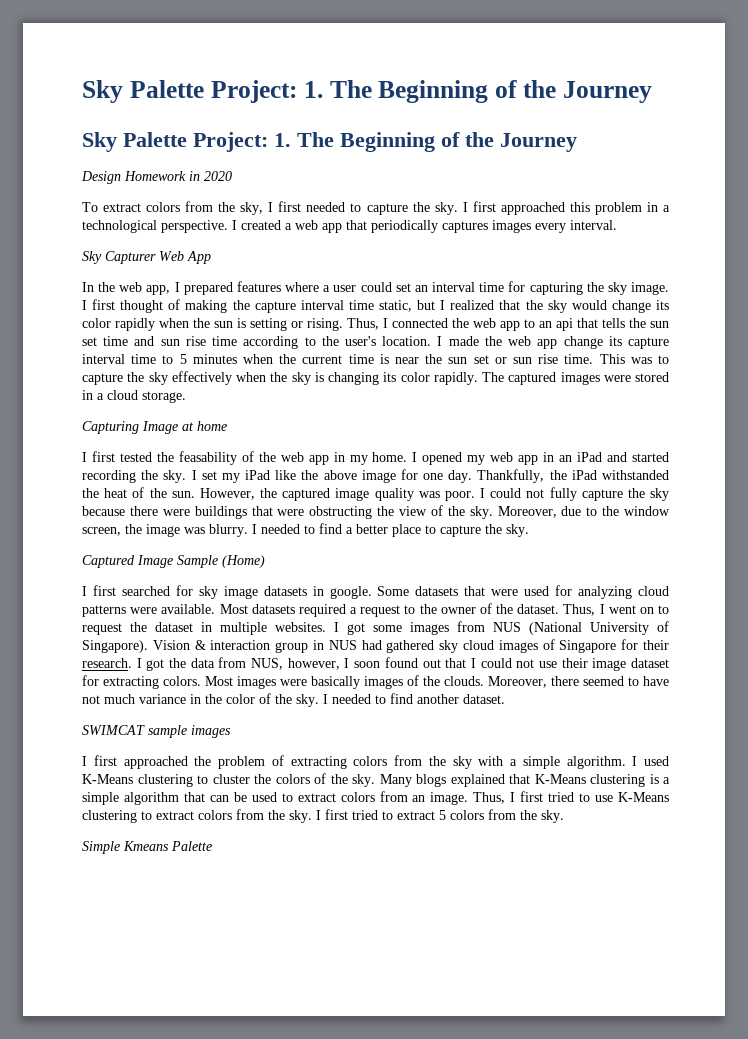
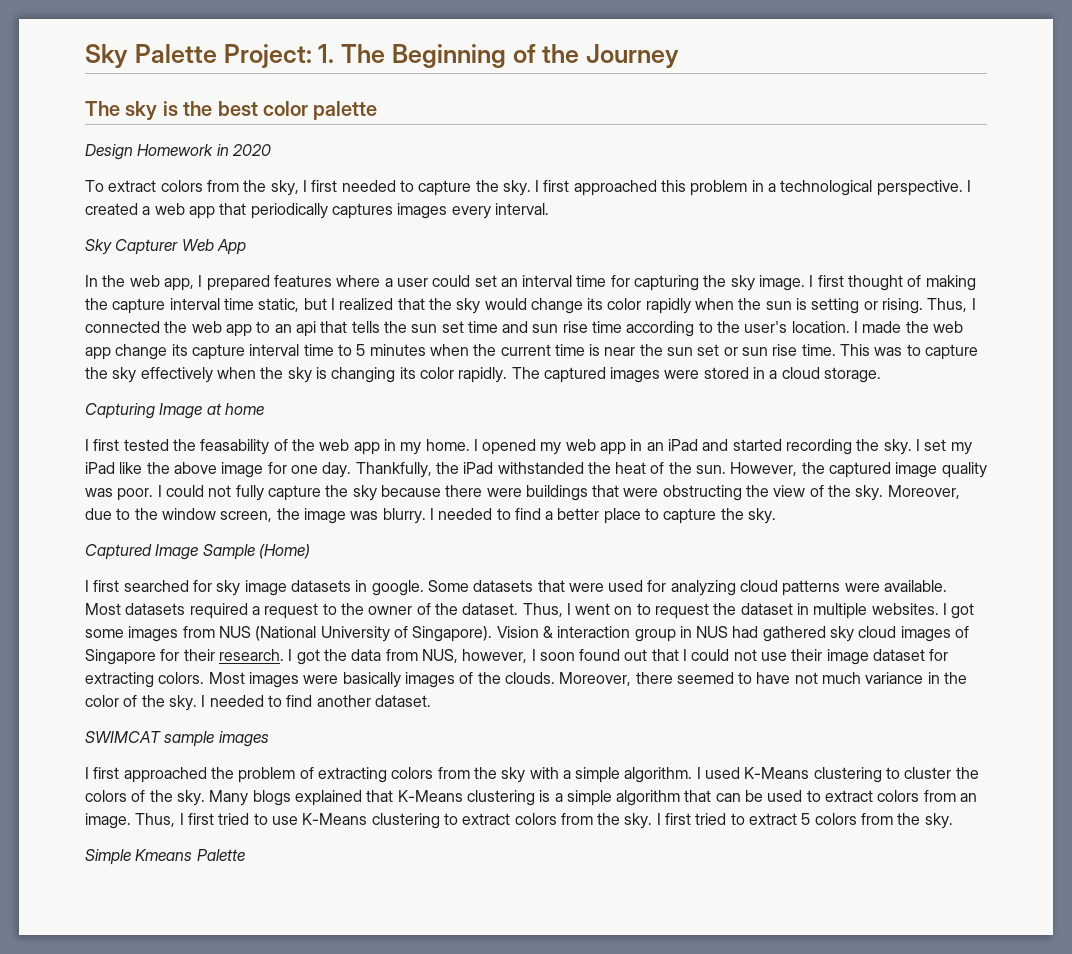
[82,80,653,103] [82,132,577,152] Sky Palette Project: 1. The Beginning of the Journey // Sky Palette Project: 1. The Beginning of the Journey -> [85,44,679,68] [85,101,378,121] Sky Palette Project: 1. The Beginning of the Journey // The sky is the best color palette

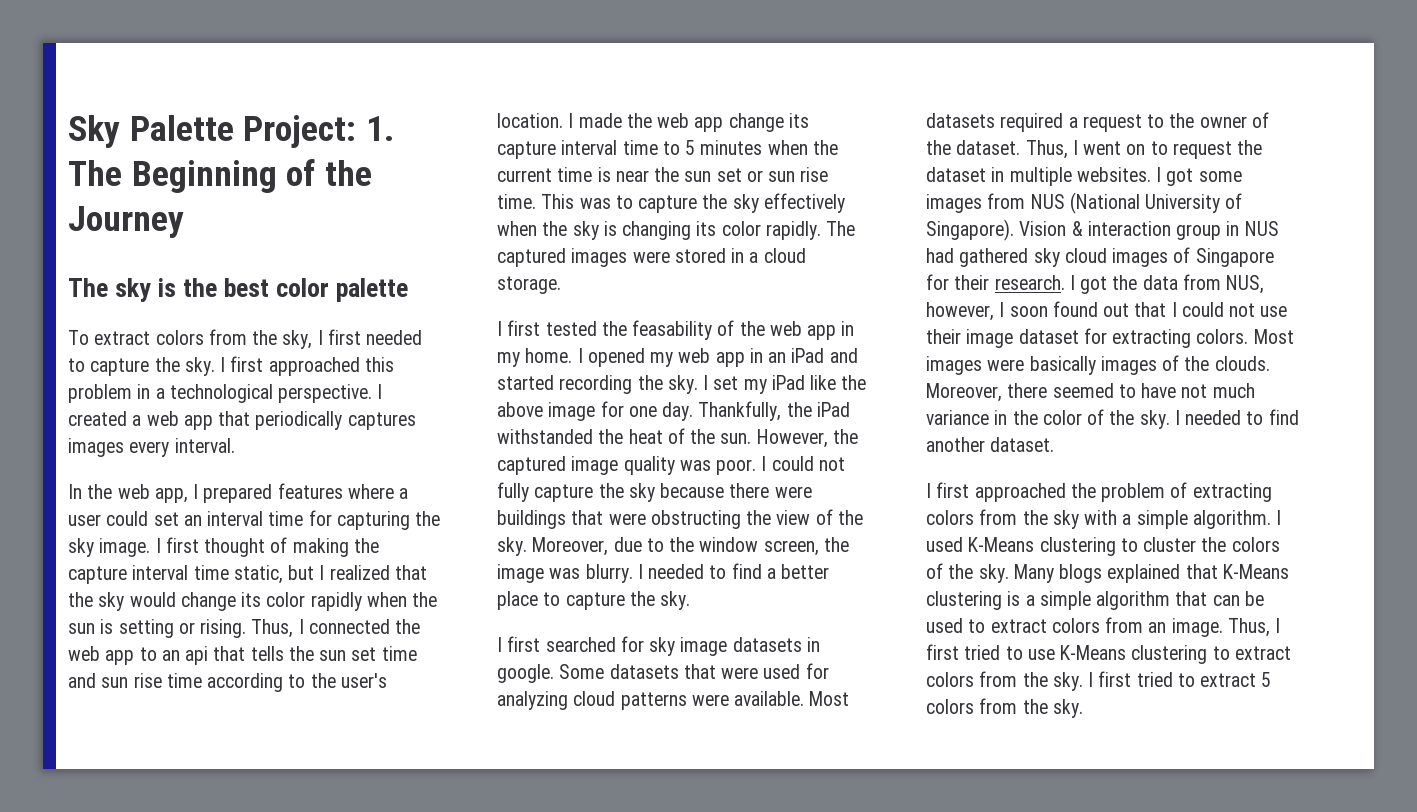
[85,144,271,160] // Design Homework in 2020 -> (409, 290) none
[85,239,246,255] // Sky Capturer Web App -> (235, 445) none
[85,403,264,419] // Capturing Image at home -> (561, 285) none
[85,544,310,560] // Captured Image Sample (Home) -> (691, 600) none
[85,731,269,747] // SWIMCAT sample images -> (1055, 444) none
[85,849,245,865] // Simple Kmeans Palette -> (1083, 708) none

